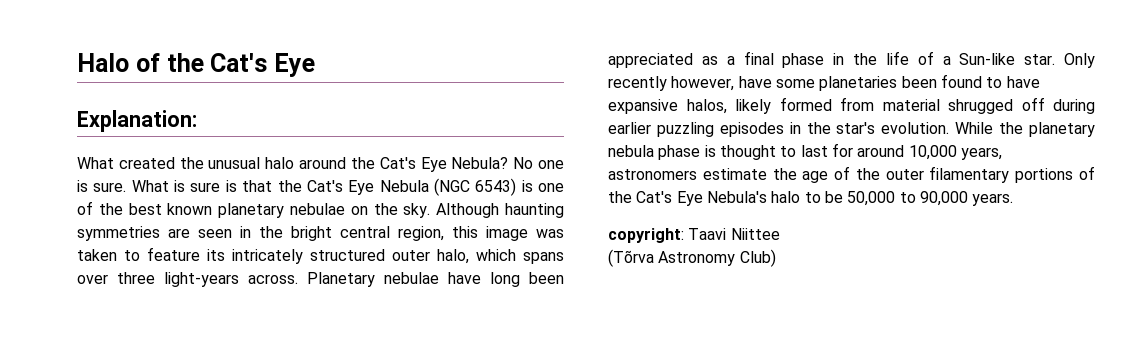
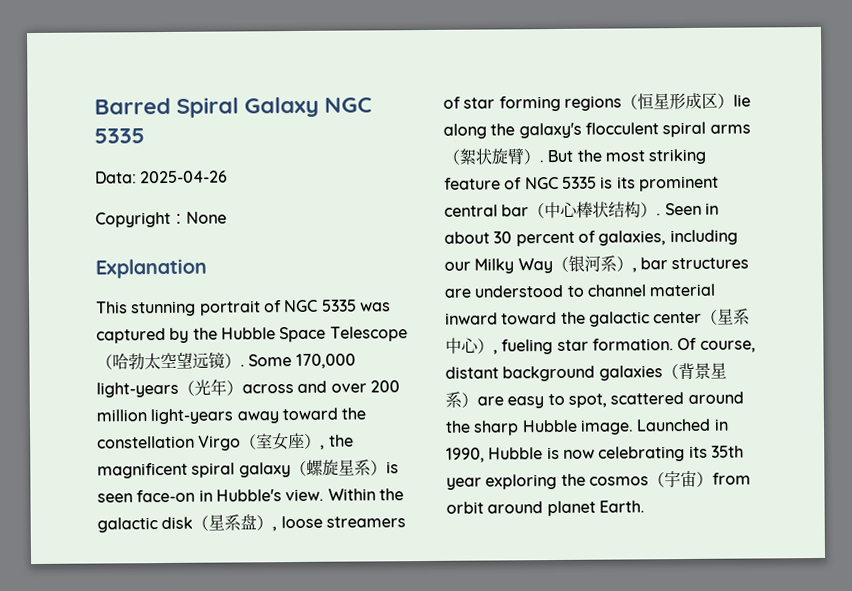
[77,53,315,77] [77,110,197,132] [77,157,564,172] [77,178,564,196] [77,201,564,218] [77,226,564,241] [77,247,564,264] [77,272,564,287] [608,51,1095,68] [608,74,1040,91] [608,97,1095,114] [608,122,1095,137] [608,143,1002,160] [608,166,1095,183] [608,191,1014,206] [608,228,780,243] [608,249,776,267] Halo of the Cat's Eye // Explanation: // What created the unusual halo around the Cat's Eye Nebula? No one is sure. What is sure is that the Cat's Eye Nebula (NGC 6543) is one of the best known planetary nebulae on the sky. Although haunting symmetries are seen in the bright central region, this image was taken to feature its intricately structured outer halo, which spans over three light-years across. Planetary nebulae have long been appreciated as a final phase in the life of a Sun-like star. Only recently however, have some planetaries been found to have expansive halos, likely formed from material shrugged off during earlier puzzling episodes in the star's evolution. While the planetary nebula phase is thought to last for around 10,000 years, astronomers estimate the age of the outer filamentary portions of the Cat's Eye Nebula's halo to be 50,000 to 90,000 years. // copyright: Taavi Niittee // (Tõrva Astronomy Club) -> [94,96,373,118] [94,128,145,144] [95,170,229,184] [95,211,227,228] [95,258,207,279] [96,299,391,317] [96,326,408,344] [96,351,356,370] [96,378,400,398] [96,407,367,425] [97,432,354,451] [97,459,399,479] [97,488,404,503] [97,514,406,533] [443,92,751,112] [443,121,751,139] [443,148,707,165] [444,175,719,192] [444,201,719,219] [444,229,738,247] [444,255,750,274] [444,283,717,298] [445,308,751,327] [445,337,756,355] [445,362,727,382] [445,391,744,409] [445,418,729,436] [446,445,744,463] [446,470,751,490] [446,500,645,517] Barred Spiral Galaxy NGC 5335 // Data: 2025-04-26 // Copyright：None // Explanation // This stunning portrait of NGC 5335 was captured by the Hubble Space Telescope（哈勃太空望远镜）. Some 170,000 light-years（光年）across and over 200 million light-years away toward the constellation Virgo（室女座）, the magnificent spiral galaxy（螺旋星系）is seen face-on in Hubble's view. Within the galactic disk（星系盘）, loose streamers of star forming regions（恒星形成区）lie along the galaxy's flocculent spiral arms（絮状旋臂）. But the most striking feature of NGC 5335 is its prominent central bar（中心棒状结构）. Seen in about 30 percent of galaxies, including our Milky Way（银河系）, bar structures are understood to channel material inward toward the galactic center（星系中心）, fueling star formation. Of course, distant background galaxies（背景星系）are easy to spot, scattered around the sharp Hubble image. Launched in 1990, Hubble is now celebrating its 35th year exploring the cosmos（宇宙）from orbit around planet Earth.

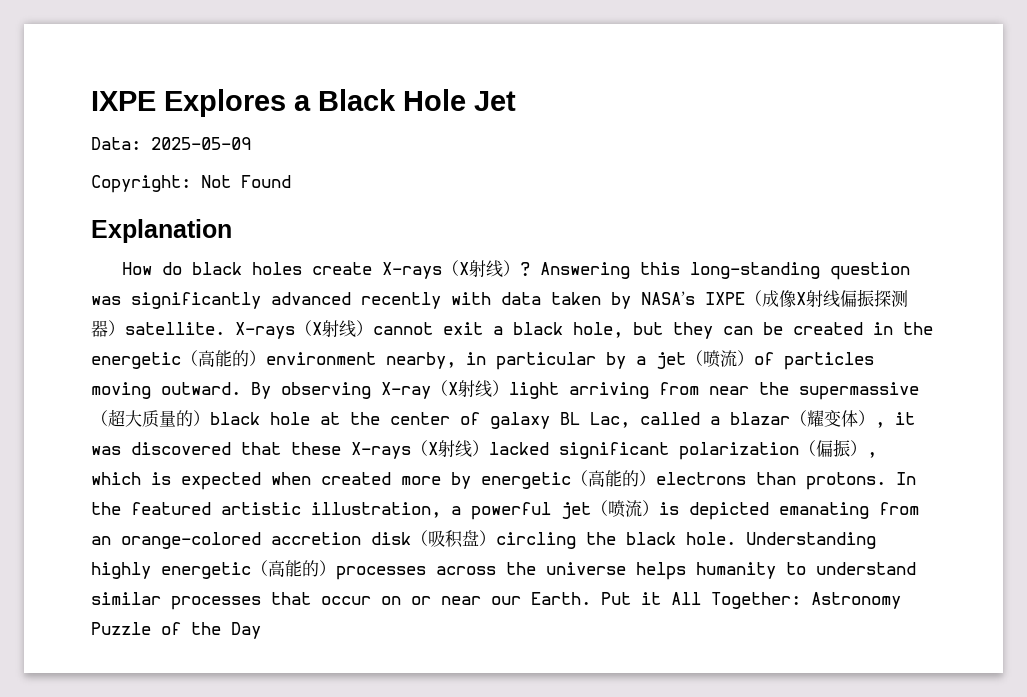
[94,96,373,118] [94,128,145,144] [95,170,229,184] [95,211,227,228] [95,258,207,279] [96,299,391,317] [96,326,408,344] [96,351,356,370] [96,378,400,398] [96,407,367,425] [97,432,354,451] [97,459,399,479] [97,488,404,503] [97,514,406,533] [443,92,751,112] [443,121,751,139] [443,148,707,165] [444,175,719,192] [444,201,719,219] [444,229,738,247] [444,255,750,274] [444,283,717,298] [445,308,751,327] [445,337,756,355] [445,362,727,382] [445,391,744,409] [445,418,729,436] [446,445,744,463] [446,470,751,490] [446,500,645,517] Barred Spiral Galaxy NGC 5335 // Data: 2025-04-26 // Copyright：None // Explanation // This stunning portrait of NGC 5335 was captured by the Hubble Space Telescope（哈勃太空望远镜）. Some 170,000 light-years（光年）across and over 200 million light-years away toward the constellation Virgo（室女座）, the magnificent spiral galaxy（螺旋星系）is seen face-on in Hubble's view. Within the galactic disk（星系盘）, loose streamers of star forming regions（恒星形成区）lie along the galaxy's flocculent spiral arms（絮状旋臂）. But the most striking feature of NGC 5335 is its prominent central bar（中心棒状结构）. Seen in about 30 percent of galaxies, including our Milky Way（银河系）, bar structures are understood to channel material inward toward the galactic center（星系中心）, fueling star formation. Of course, distant background galaxies（背景星系）are easy to spot, scattered around the sharp Hubble image. Launched in 1990, Hubble is now celebrating its 35th year exploring the cosmos（宇宙）from orbit around planet Earth. -> [91,89,516,117] [91,137,251,150] [91,175,291,193] [91,219,232,243] [121,260,910,280] [91,289,908,309] [91,320,933,339] [91,350,874,370] [91,380,919,400] [91,409,915,429] [91,439,877,460] [91,470,916,490] [91,500,919,520] [91,530,876,549] [91,560,916,580] [91,592,901,610] [91,622,261,639] IXPE Explores a Black Hole Jet // Data: 2025-05-09 // Copyright: Not Found // Explanation // How do black holes create X-rays（X射线）? Answering this long-standing question was significantly advanced recently with data taken by NASA’s IXPE（成像X射线偏振探测器）satellite. X-rays（X射线）cannot exit a black hole, but they can be created in the energetic（高能的）environment nearby, in particular by a jet（喷流）of particles moving outward. By observing X-ray（X射线）light arriving from near the supermassive（超大质量的）black hole at the center of galaxy BL Lac, called a blazar（耀变体）, it was discovered that these X-rays（X射线）lacked significant polarization（偏振）, which is expected when created more by energetic（高能的）electrons than protons. In the featured artistic illustration, a powerful jet（喷流）is depicted emanating from an orange-colored accretion disk（吸积盘）circling the black hole. Understanding highly energetic（高能的）processes across the universe helps humanity to understand similar processes that occur on or near our Earth. Put it All Together: Astronomy Puzzle of the Day

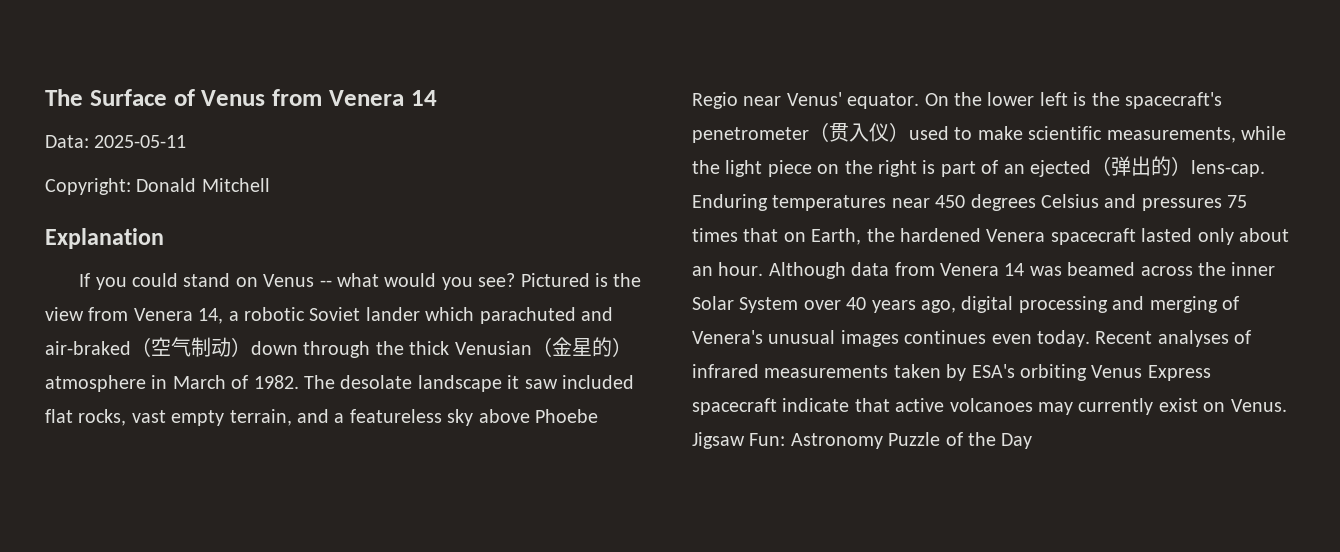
[91,89,516,117] IXPE Explores a Black Hole Jet -> [45,89,437,106] The Surface of Venus from Venera 14
[151,137,251,150] 2025-05-09 -> [94,135,187,148] 2025-05-11
[201,175,291,188] Not Found -> [136,178,270,192] Donald Mitchell
[121,260,910,280] [91,289,908,309] [91,320,933,339] [91,350,874,370] [91,380,919,400] [91,409,915,429] [91,439,877,460] [91,470,916,490] [91,500,919,520] [91,530,876,549] [91,560,916,580] [91,592,801,610] How do black holes create X-rays（X射线）? Answering this long-standing question was significantly advanced recently with data taken by NASA’s IXPE（成像X射线偏振探测器）satellite. X-rays（X射线）cannot exit a black hole, but they can be created in the energetic（高能的）environment nearby, in particular by a jet（喷流）of particles moving outward. By observing X-ray（X射线）light arriving from near the supermassive（超大质量的）black hole at the center of galaxy BL Lac, called a blazar（耀变体）, it was discovered that these X-rays（X射线）lacked significant polarization（偏振）, which is expected when created more by energetic（高能的）electrons than protons. In the featured artistic illustration, a powerful jet（喷流）is depicted emanating from an orange-colored accretion disk（吸积盘）circling the black hole. Understanding highly energetic（高能的）processes across the universe helps humanity to understand similar processes that occur on or near our Earth. Put it All Together: -> [79,273,642,290] [45,307,613,324] [45,337,632,358] [45,375,634,392] [45,409,598,426] [692,92,1222,109] [692,122,1286,143] [692,156,1265,177] [692,194,1248,211] [692,228,1289,245] [692,262,1276,279] [692,296,1239,313] [692,330,1252,347] [692,364,1211,381] [692,398,1287,415] [692,432,786,449] If you could stand on Venus -- what would you see? Pictured is the view from Venera 14, a robotic Soviet lander which parachuted and air-braked（空气制动）down through the thick Venusian（金星的）atmosphere in March of 1982. The desolate landscape it saw included flat rocks, vast empty terrain, and a featureless sky above Phoebe Regio near Venus' equator. On the lower left is the spacecraft's penetrometer（贯入仪）used to make scientific measurements, while the light piece on the right is part of an ejected（弹出的）lens-cap. Enduring temperatures near 450 degrees Celsius and pressures 75 times that on Earth, the hardened Venera spacecraft lasted only about an hour. Although data from Venera 14 was beamed across the inner Solar System over 40 years ago, digital processing and merging of Venera's unusual images continues even today. Recent analyses of infrared measurements taken by ESA's orbiting Venus Express spacecraft indicate that active volcanoes may currently exist on Venus. Jigsaw Fun:

